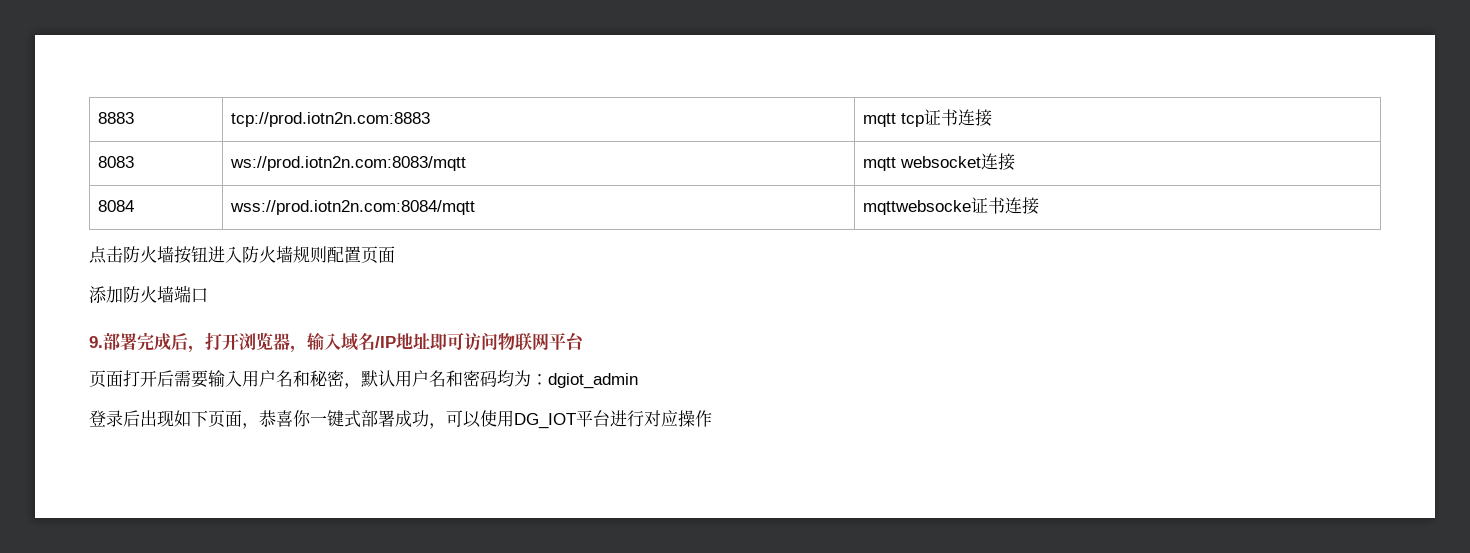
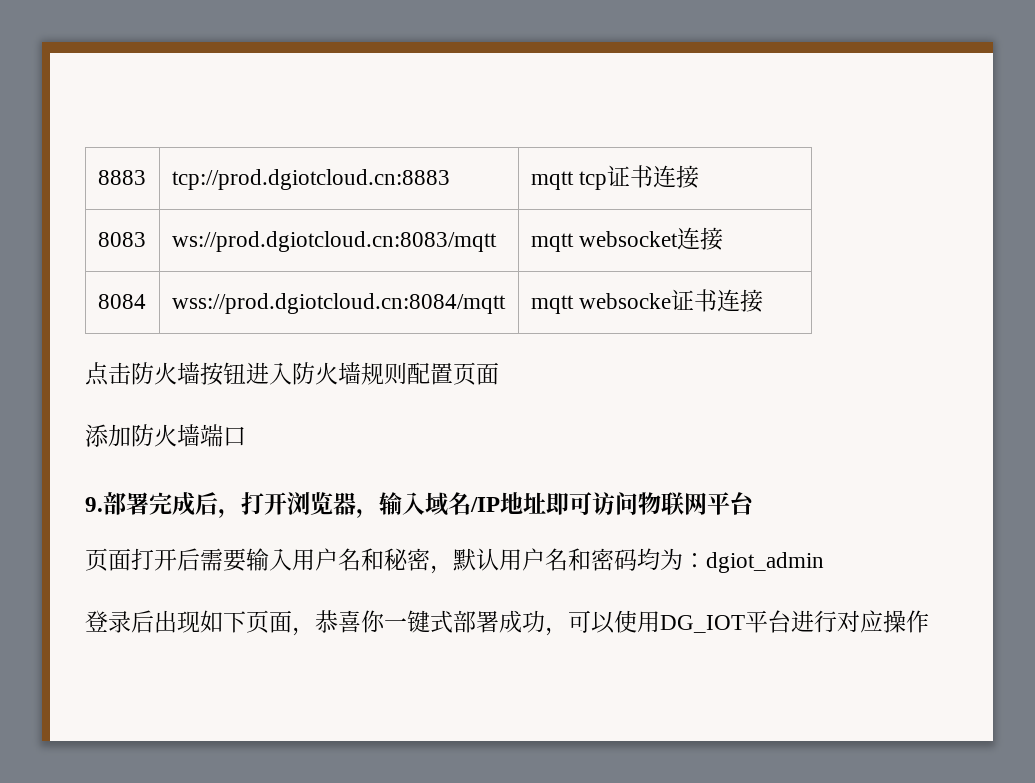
[231,112,431,127] tcp://prod.iotn2n.com:8883 -> [171,169,450,190] tcp://prod.dgiotcloud.cn:8883
[230,156,467,171] ws://prod.iotn2n.com:8083/mqtt -> [171,231,497,252] ws://prod.dgiotcloud.cn:8083/mqtt
[230,200,476,215] [863,200,972,215] wss://prod.iotn2n.com:8084/mqtt | mqttwebsocke -> [171,293,506,314] [530,293,671,314] wss://prod.dgiotcloud.cn:8084/mqtt | mqtt websocke

